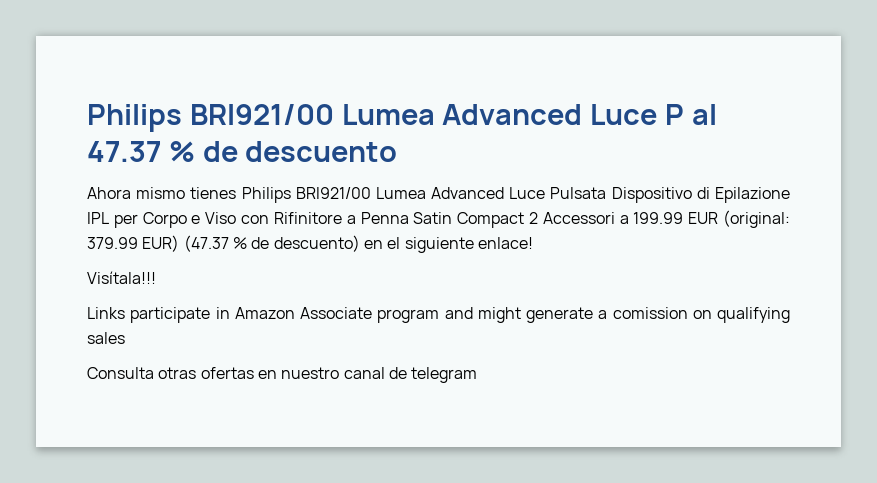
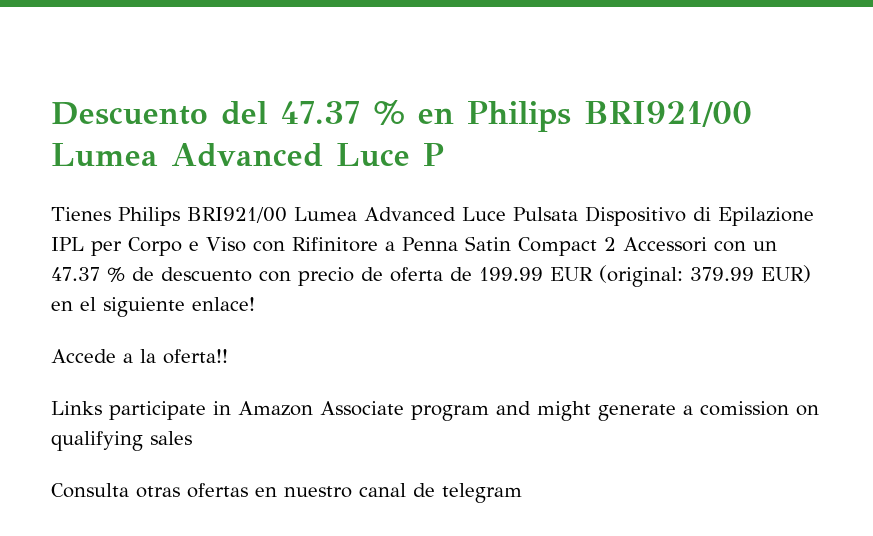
(87, 118) none -> [51,100,454,125] Descuento del 47.37 % en
[691,104,717,125] [87,141,398,162] [87,187,237,199] al 47.37 % de descuento // Ahora mismo tienes -> [51,207,111,221] // Tienes
[619,215,629,224] a -> [713,241,777,252] [51,267,472,286] con un 47.37 % de descuento con precio de oferta de
[183,235,360,252] (47.37 % de descuento) -> (811, 274) none
[87,271,156,284] Visítala!!! -> [51,349,228,364] Accede a la oferta!!

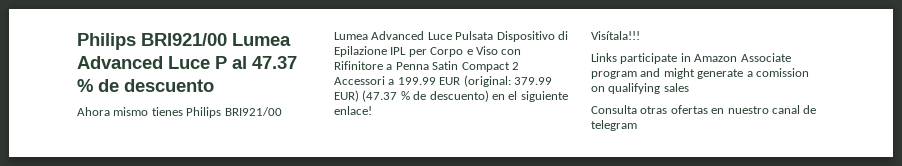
[51,100,454,125] Descuento del 47.37 % en -> (77, 41) none
[51,207,111,221] // Tienes -> [232,56,297,69] [77,79,214,92] [77,107,183,116] al 47.37 % de descuento // Ahora mismo tienes
[713,241,777,252] [51,267,472,286] con un 47.37 % de descuento con precio de oferta de -> [388,79,395,85] a
(811, 274) none -> [362,90,489,102] (47.37 % de descuento)
[51,349,228,364] Accede a la oferta!! -> [591,31,640,40] Visítala!!!

